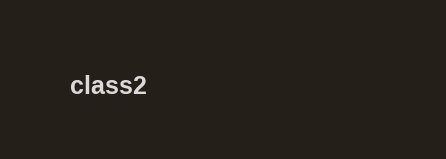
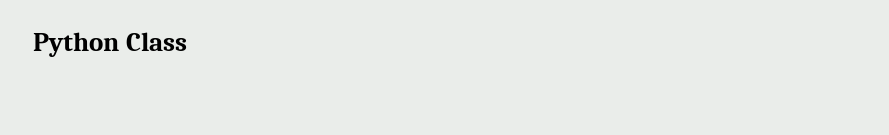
[70,75,147,94] class2 -> [33,32,188,57] Python Class

